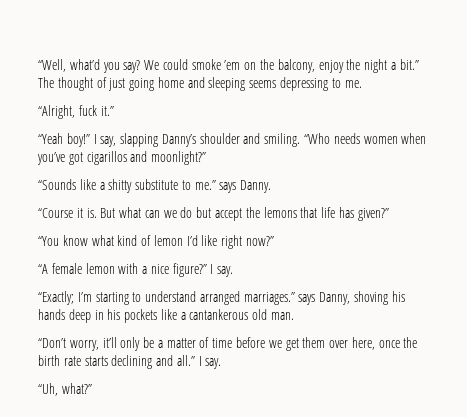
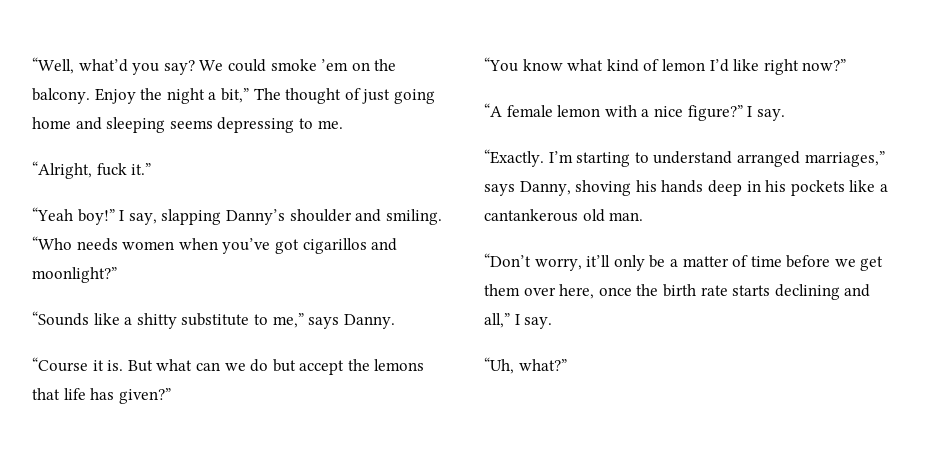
[277,59,344,73] balcony, enjoy -> [32,88,136,104] balcony. Enjoy
[399,59,419,70] bit.” -> [220,88,249,103] bit,”
[194,180,216,190] me.” -> [272,313,304,328] me,”
[38,291,74,305] “Exactly; -> [484,149,544,167] “Exactly.
[243,292,295,305] marriages.” -> [804,151,885,167] marriages,”
[176,355,195,366] all.” -> [484,313,510,328] all,”

